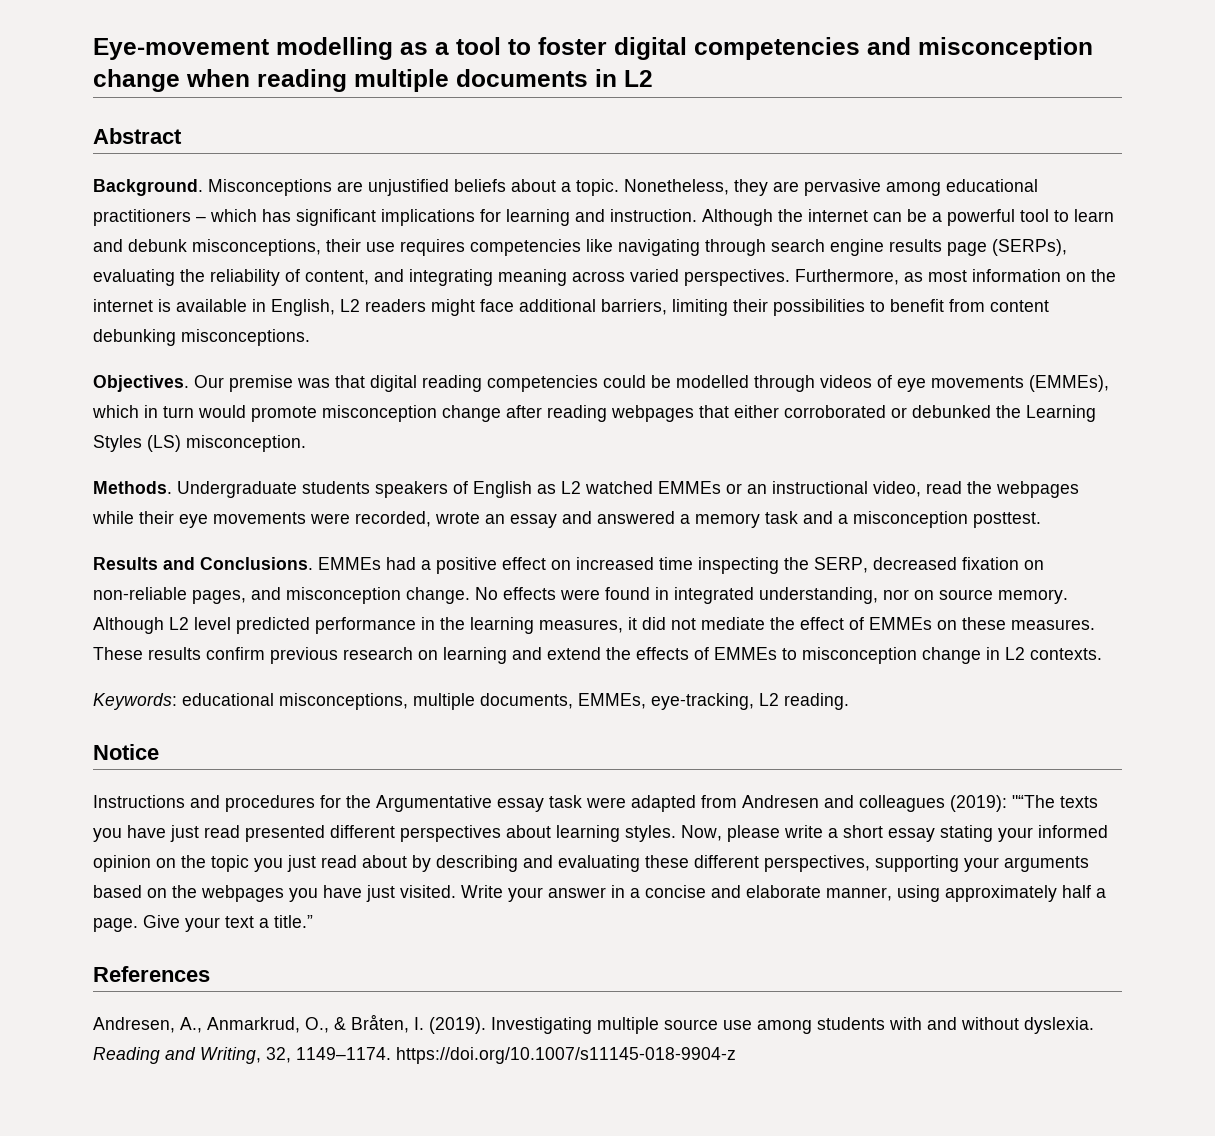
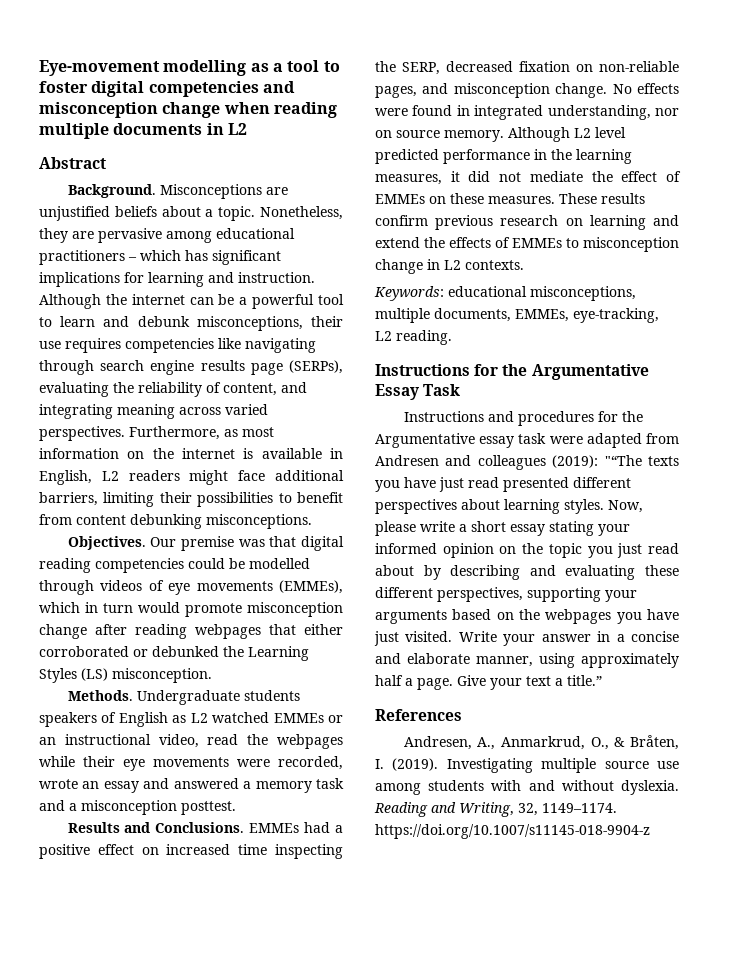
[93,744,159,760] Notice -> [375,364,649,380] [375,384,461,400] Instructions for the Argumentative Essay Task

